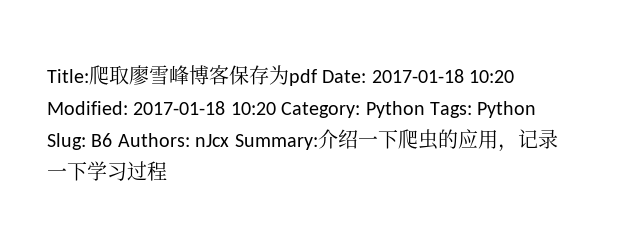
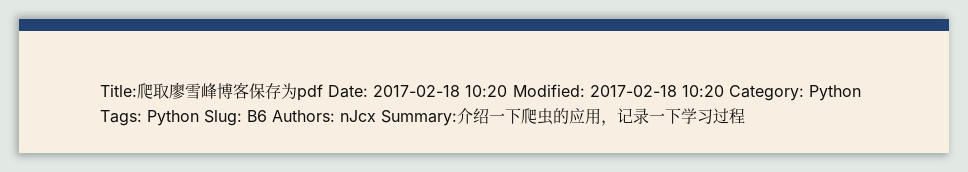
[371,69,464,83] 2017-01-18 -> [373,85,461,97] 2017-02-18
[133,101,226,115] 2017-01-18 -> [589,85,677,97] 2017-02-18

